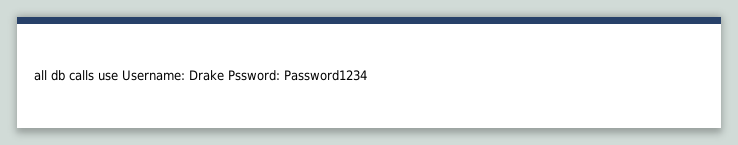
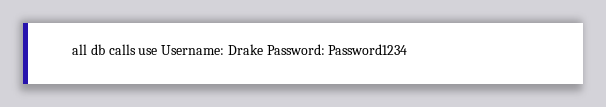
[228,70,280,81] Pssword: -> [266,44,325,55] Password:

